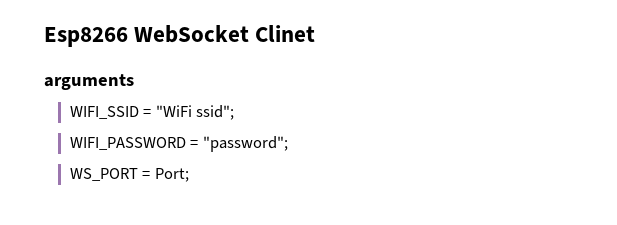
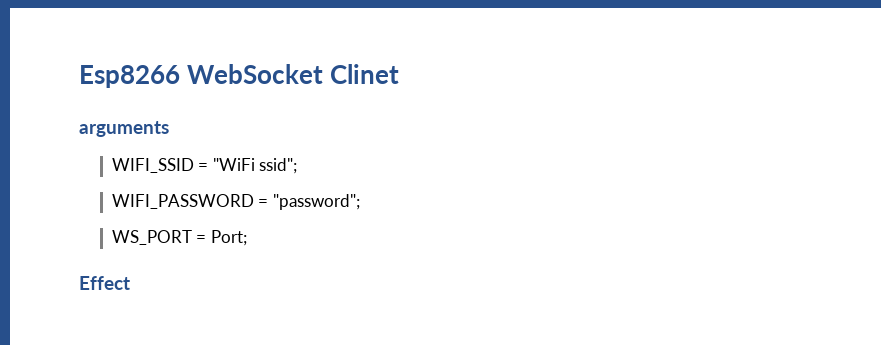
(189, 175) none -> [79,276,130,290] // Effect

